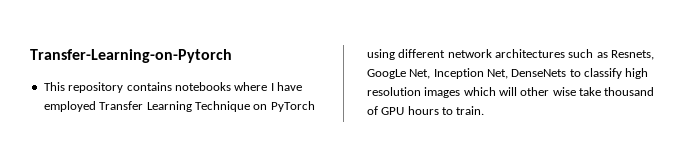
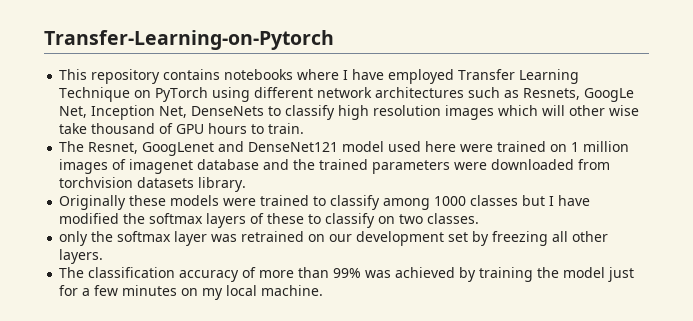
(485, 110) none -> [59,141,630,156] [59,159,611,174] [59,177,247,192] [59,195,591,210] [59,213,480,228] [59,231,609,246] [59,249,104,264] [59,267,635,282] [59,285,324,300] // The Resnet, GoogLenet and DenseNet121 model used here were trained on 1 million images of imagenet database and the trained parameters were downloaded from torchvision datasets library. // Originally these models were trained to classify among 1000 classes but I have modified the softmax layers of these to classify on two classes. // only the softmax layer was retrained on our development set by freezing all other layers. // The classification accuracy of more than 99% was achieved by training the model just for a few minutes on my local machine.

